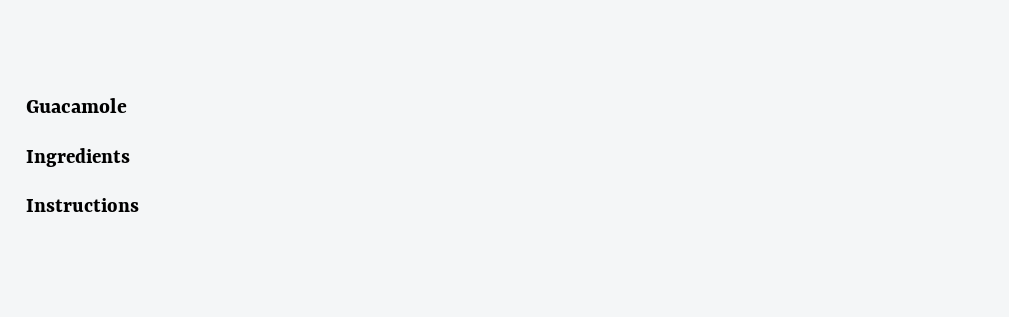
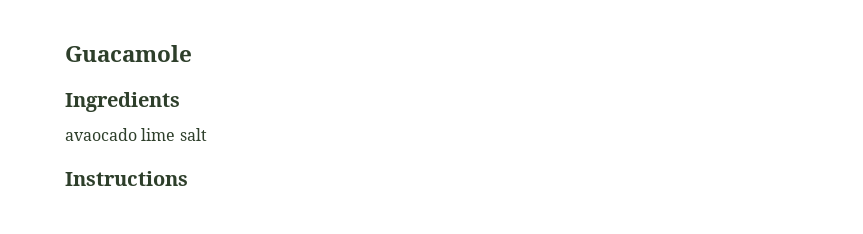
(130, 157) none -> [65,128,207,141] // avaocado lime salt

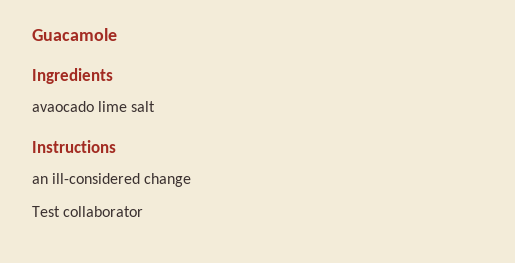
(188, 178) none -> [32,173,192,187] [32,206,144,217] // an ill-considered change // Test collaborator

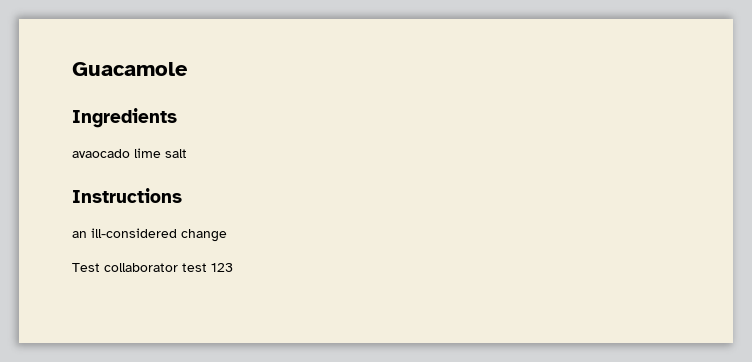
(144, 211) none -> [182,263,233,272] test 123

